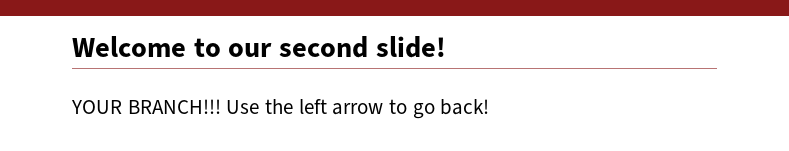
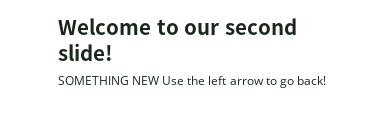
[71,99,221,114] YOUR BRANCH!!! -> [58,76,160,85] SOMETHING NEW

